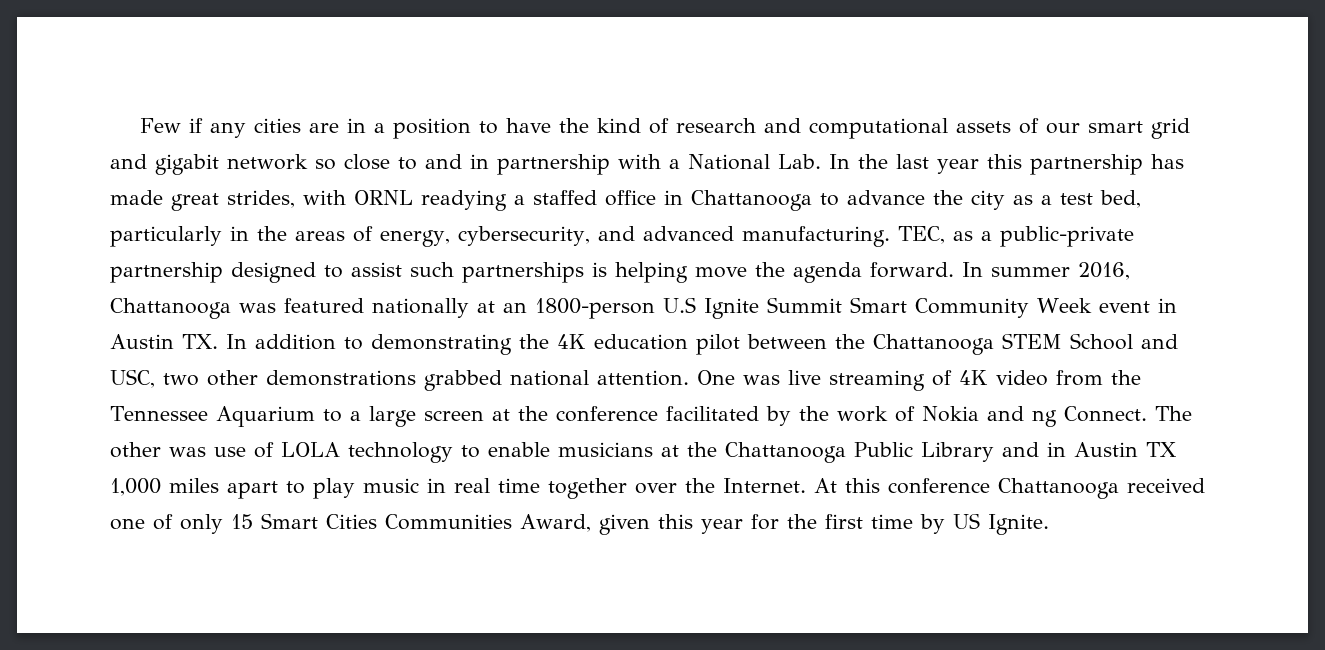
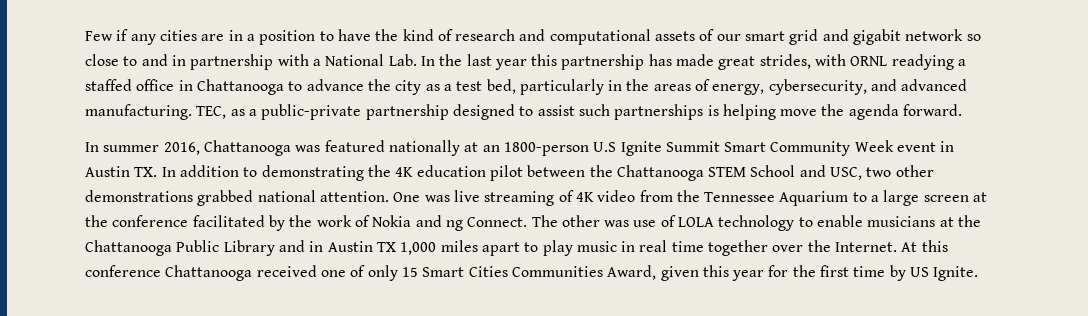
(954, 270) none -> (963, 110) //

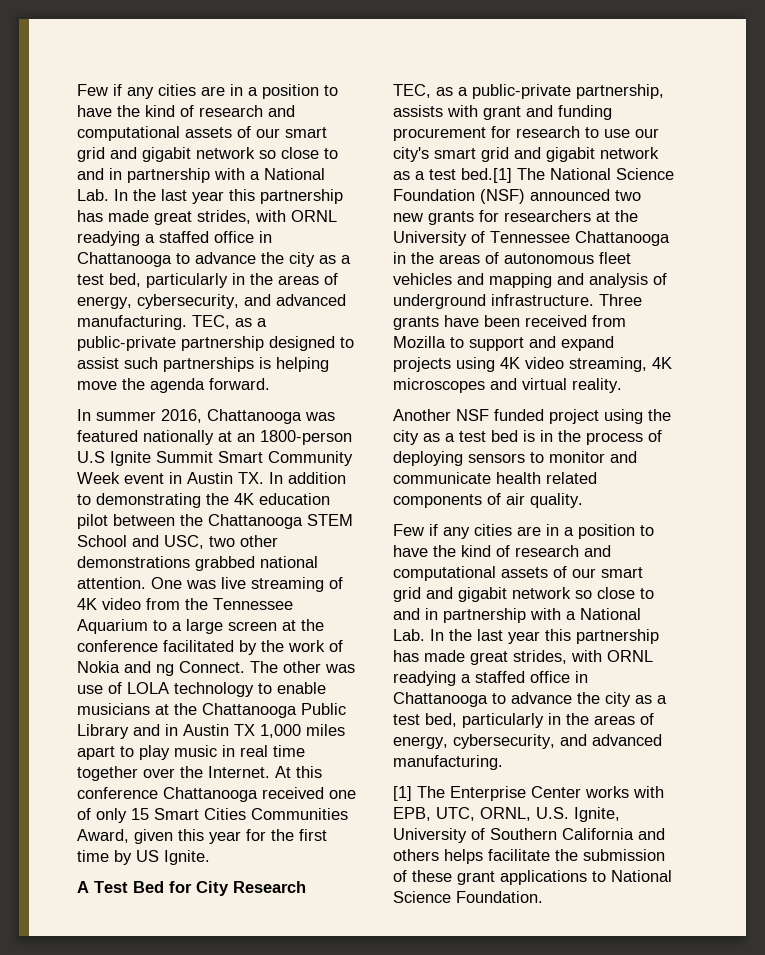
(979, 273) none -> [77,881,306,896] [393,84,664,99] [393,105,612,120] [393,126,659,141] [393,147,659,162] [393,168,674,183] [393,189,641,204] [393,210,638,225] [393,231,670,246] [393,252,631,264] [393,273,667,288] [393,294,642,309] [393,315,626,330] [393,336,614,351] [393,357,672,372] [393,378,622,393] [393,409,671,424] [393,430,662,445] [393,451,637,466] [393,472,597,484] [393,493,583,508] [393,524,654,539] [393,545,611,557] [393,566,643,581] [393,587,654,602] [393,608,641,623] [393,629,659,644] [393,650,653,665] [393,671,588,686] [393,692,667,707] [393,713,654,728] [393,734,662,749] [393,755,503,770] [393,786,664,801] [393,807,620,822] [393,828,665,843] [393,849,665,864] [393,870,672,885] [393,891,543,903] // A Test Bed for City Research // TEC, as a public-private partnership, assists with grant and funding procurement for research to use our city's smart grid and gigabit network as a test bed.[1] The National Science Foundation (NSF) announced two new grants for researchers at the University of Tennessee Chattanooga in the areas of autonomous fleet vehicles and mapping and analysis of underground infrastructure. Three grants have been received from Mozilla to support and expand projects using 4K video streaming, 4K microscopes and virtual reality. // Another NSF funded project using the city as a test bed is in the process of deploying sensors to monitor and communicate health related components of air quality. // Few if any cities are in a position to have the kind of research and computational assets of our smart grid and gigabit network so close to and in partnership with a National Lab. In the last year this partnership has made great strides, with ORNL readying a staffed office in Chattanooga to advance the city as a test bed, particularly in the areas of energy, cybersecurity, and advanced manufacturing. // [1] The Enterprise Center works with EPB, UTC, ORNL, U.S. Ignite, University of Southern California and others helps facilitate the submission of these grant applications to National Science Foundation.

